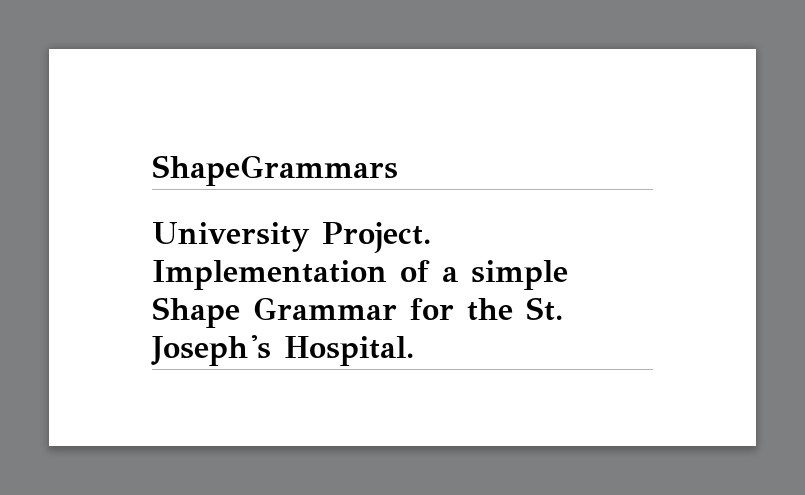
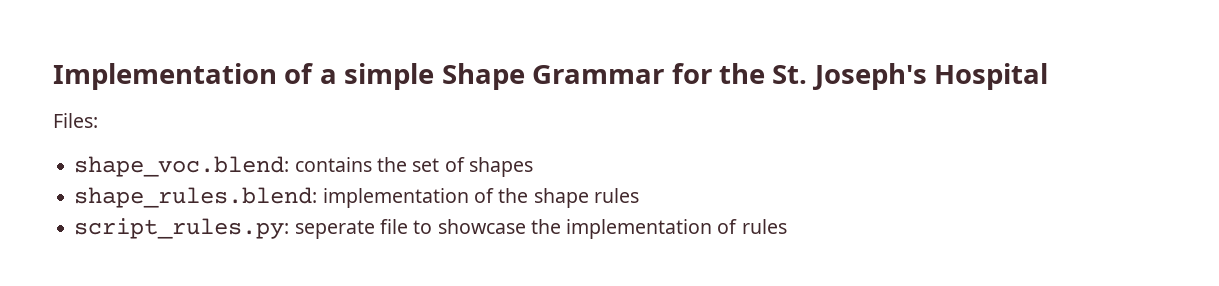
[152,155,398,186] [152,222,431,253] ShapeGrammars // University Project. -> (53, 76) none
[284,336,414,366] Hospital. -> [934,63,1049,90] [53,113,98,128] [74,156,533,177] [74,187,639,208] [74,218,787,239] Hospital // Files: // shape_voc.blend: contains the set of shapes // shape_rules.blend: implementation of the shape rules // script_rules.py: seperate file to showcase the implementation of rules

